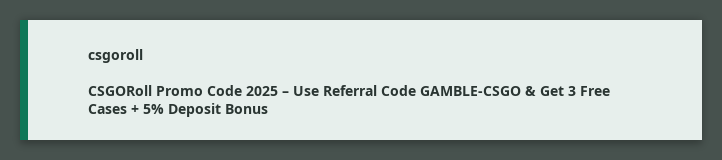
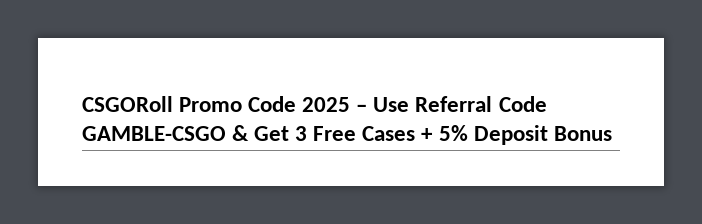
[88,49,143,63] csgoroll // -> (82, 104) none

